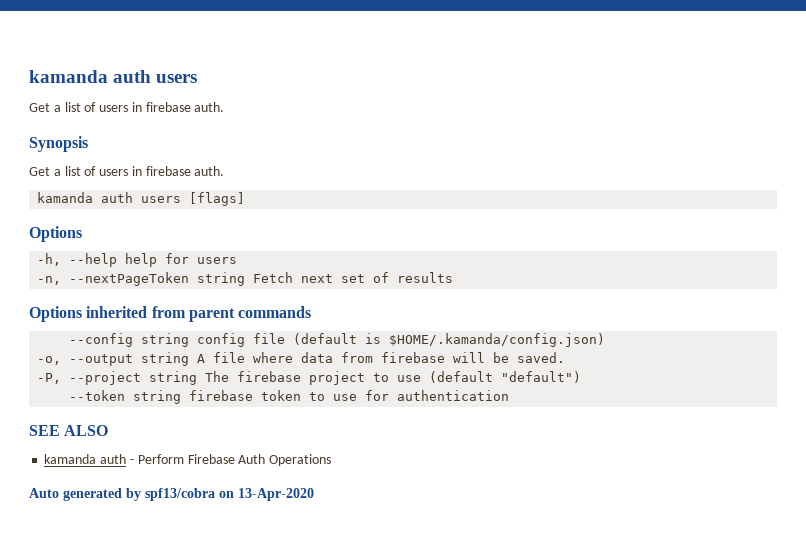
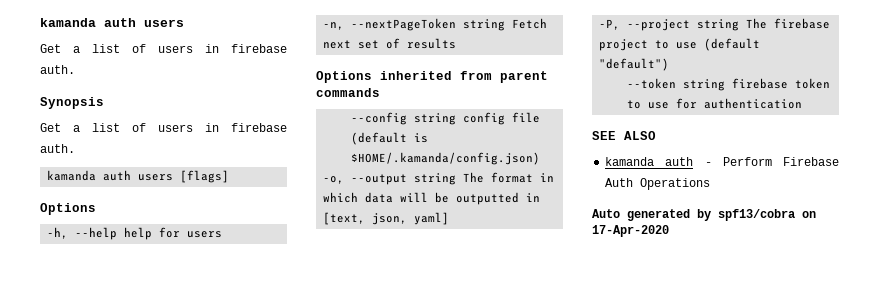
[197,352,566,363] A file where data from firebase will be saved. -> [463,172,555,183] [323,192,541,205] [323,212,450,225] The format in which data will be outputted in [text, json, yaml]
[238,488,314,501] 13-Apr-2020 -> [592,225,669,237] 17-Apr-2020

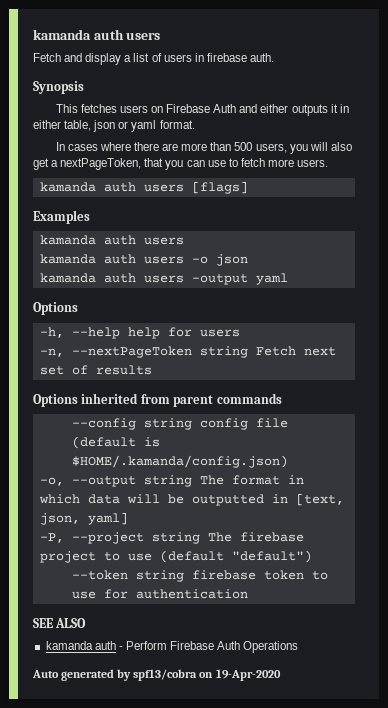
[40,18,184,27] [40,44,61,53] kamanda auth users // Get -> [33,29,161,40] [33,53,122,65] kamanda auth users // Fetch and display
[40,123,287,132] [40,144,75,153] [47,170,230,183] Get a list of users in firebase auth. // kamanda auth users [flags] -> [55,104,349,116] [33,120,195,132] [55,142,352,154] [33,158,329,170] [39,181,248,194] [33,210,90,224] [39,235,184,245] [39,254,248,266] [39,273,288,285] This fetches users on Firebase Auth and either outputs it in either table, json or yaml format. // In cases where there are more than 500 users, you will also get a nextPageToken, that you can use to fetch more users. // kamanda auth users [flags] // Examples // kamanda auth users // kamanda auth users -o json // kamanda auth users -output yaml
[592,225,669,237] 17-Apr-2020 -> [215,669,281,681] 19-Apr-2020

